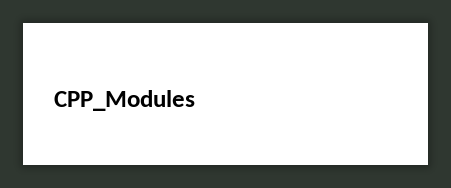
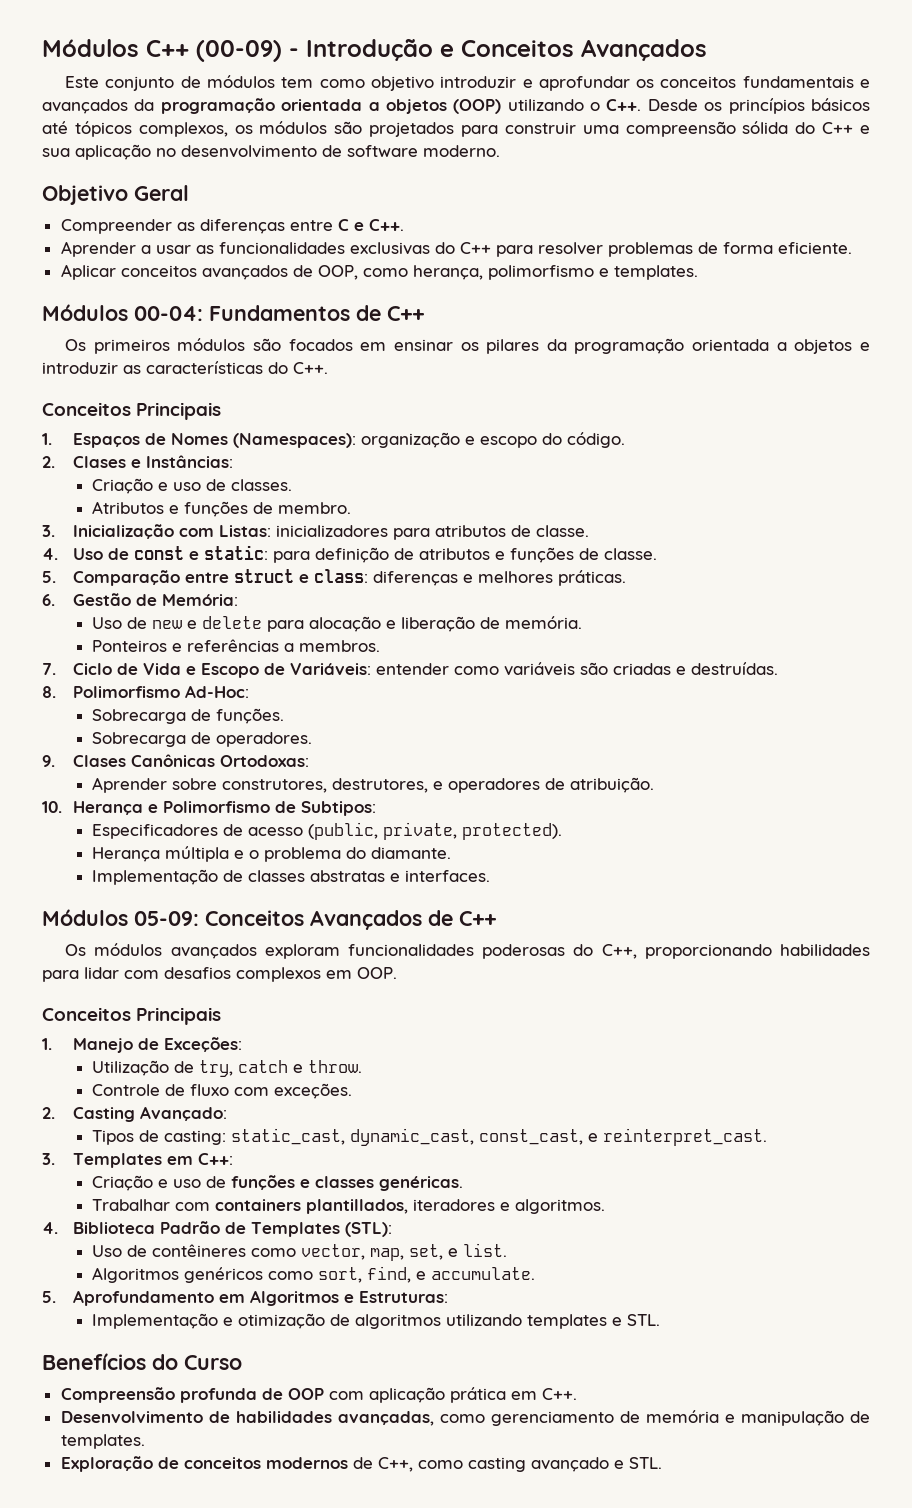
[54,90,195,111] CPP_Modules -> [42,39,707,62] [65,75,870,91] [42,98,870,114] [42,121,871,137] [42,144,500,160] [42,185,189,205] [60,219,404,234] [60,241,852,257] [60,264,698,280] [42,304,425,321] [65,338,870,354] [42,361,328,374] [42,402,222,420] [42,432,626,448] [42,455,234,468] [91,478,292,494] [91,501,351,517] [42,524,590,540] [42,545,658,563] [42,569,627,586] [42,593,239,606] [91,616,582,632] [91,639,380,652] [42,662,779,678] [42,685,250,698] [91,708,284,724] [91,732,312,747] [42,754,310,767] [91,777,654,793] [42,801,377,816] [91,822,562,840] [91,846,451,862] [91,869,490,885] [42,909,497,930] [65,943,870,959] [42,967,397,982] [42,1007,222,1025] [42,1037,243,1053] [91,1060,362,1077] [91,1083,352,1099] [42,1106,228,1122] [91,1128,767,1146] [42,1153,234,1168] [91,1175,463,1191] [91,1199,605,1214] [42,1221,393,1237] [91,1243,507,1261] [91,1266,535,1283] [42,1290,449,1306] [91,1313,660,1329] [42,1353,242,1370] [60,1387,577,1403] [60,1410,870,1426] [60,1434,145,1449] [60,1456,662,1472] Módulos C++ (00-09) - Introdução e Conceitos Avançados // Este conjunto de módulos tem como objetivo introduzir e aprofundar os conceitos fundamentais e avançados da programação orientada a objetos (OOP) utilizando o C++. Desde os princípios básicos até tópicos complexos, os módulos são projetados para construir uma compreensão sólida do C++ e sua aplicação no desenvolvimento de software moderno. // Objetivo Geral // Compreender as diferenças entre C e C++. // Aprender a usar as funcionalidades exclusivas do C++ para resolver problemas de forma eficiente. // Aplicar conceitos avançados de OOP, como herança, polimorfismo e templates. // Módulos 00-04: Fundamentos de C++ // Os primeiros módulos são focados em ensinar os pilares da programação orientada a objetos e introduzir as características do C++. // Conceitos Principais // 1. Espaços de Nomes (Namespaces): organização e escopo do código. // 2. Clases e Instâncias: // Criação e uso de classes. // Atributos e funções de membro. // 3. Inicialização com Listas: inicializadores para atributos de classe. // 4. Uso de const e static: para definição de atributos e funções de classe. // 5. Comparação entre struct e class: diferenças e melhores práticas. // 6. Gestão de Memória: // Uso de new e delete para alocação e liberação de memória. // Ponteiros e referências a membros. // 7. Ciclo de Vida e Escopo de Variáveis: entender como variáveis são criadas e destruídas. // 8. Polimorfismo Ad-Hoc: // Sobrecarga de funções. // Sobrecarga de operadores. // 9. Clases Canônicas Ortodoxas: // Aprender sobre construtores, destrutores, e operadores de atribuição. // 10. Herança e Polimorfismo de Subtipos: // Especificadores de acesso (public, private, protected). // Herança múltipla e o problema do diamante. // Implementação de classes abstratas e interfaces. // Módulos 05-09: Conceitos Avançados de C++ // Os módulos avançados exploram funcionalidades poderosas do C++, proporcionando habilidades para lidar com desafios complexos em OOP. // Conceitos Principais // 1. Manejo de Exceções: // Utilização de try, catch e throw. // Controle de fluxo com exceções. // 2. Casting Avançado: // Tipos de casting: static_cast, dynamic_cast, const_cast, e reinterpret_cast. // 3. Templates em C++: // Criação e uso de funções e classes genéricas. // Trabalhar com containers plantillados, iteradores e algoritmos. // 4. Biblioteca Padrão de Templates (STL): // Uso de contêineres como vector, map, set, e list. // Algoritmos genéricos como sort, find, e accumulate. // 5. Aprofundamento em Algoritmos e Estruturas: // Implementação e otimização de algoritmos utilizando templates e STL. // Benefícios do Curso // Compreensão profunda de OOP com aplicação prática em C++. // Desenvolvimento de habilidades avançadas, como gerenciamento de memória e manipulação de templates. // Exploração de conceitos modernos de C++, como casting avançado e STL.

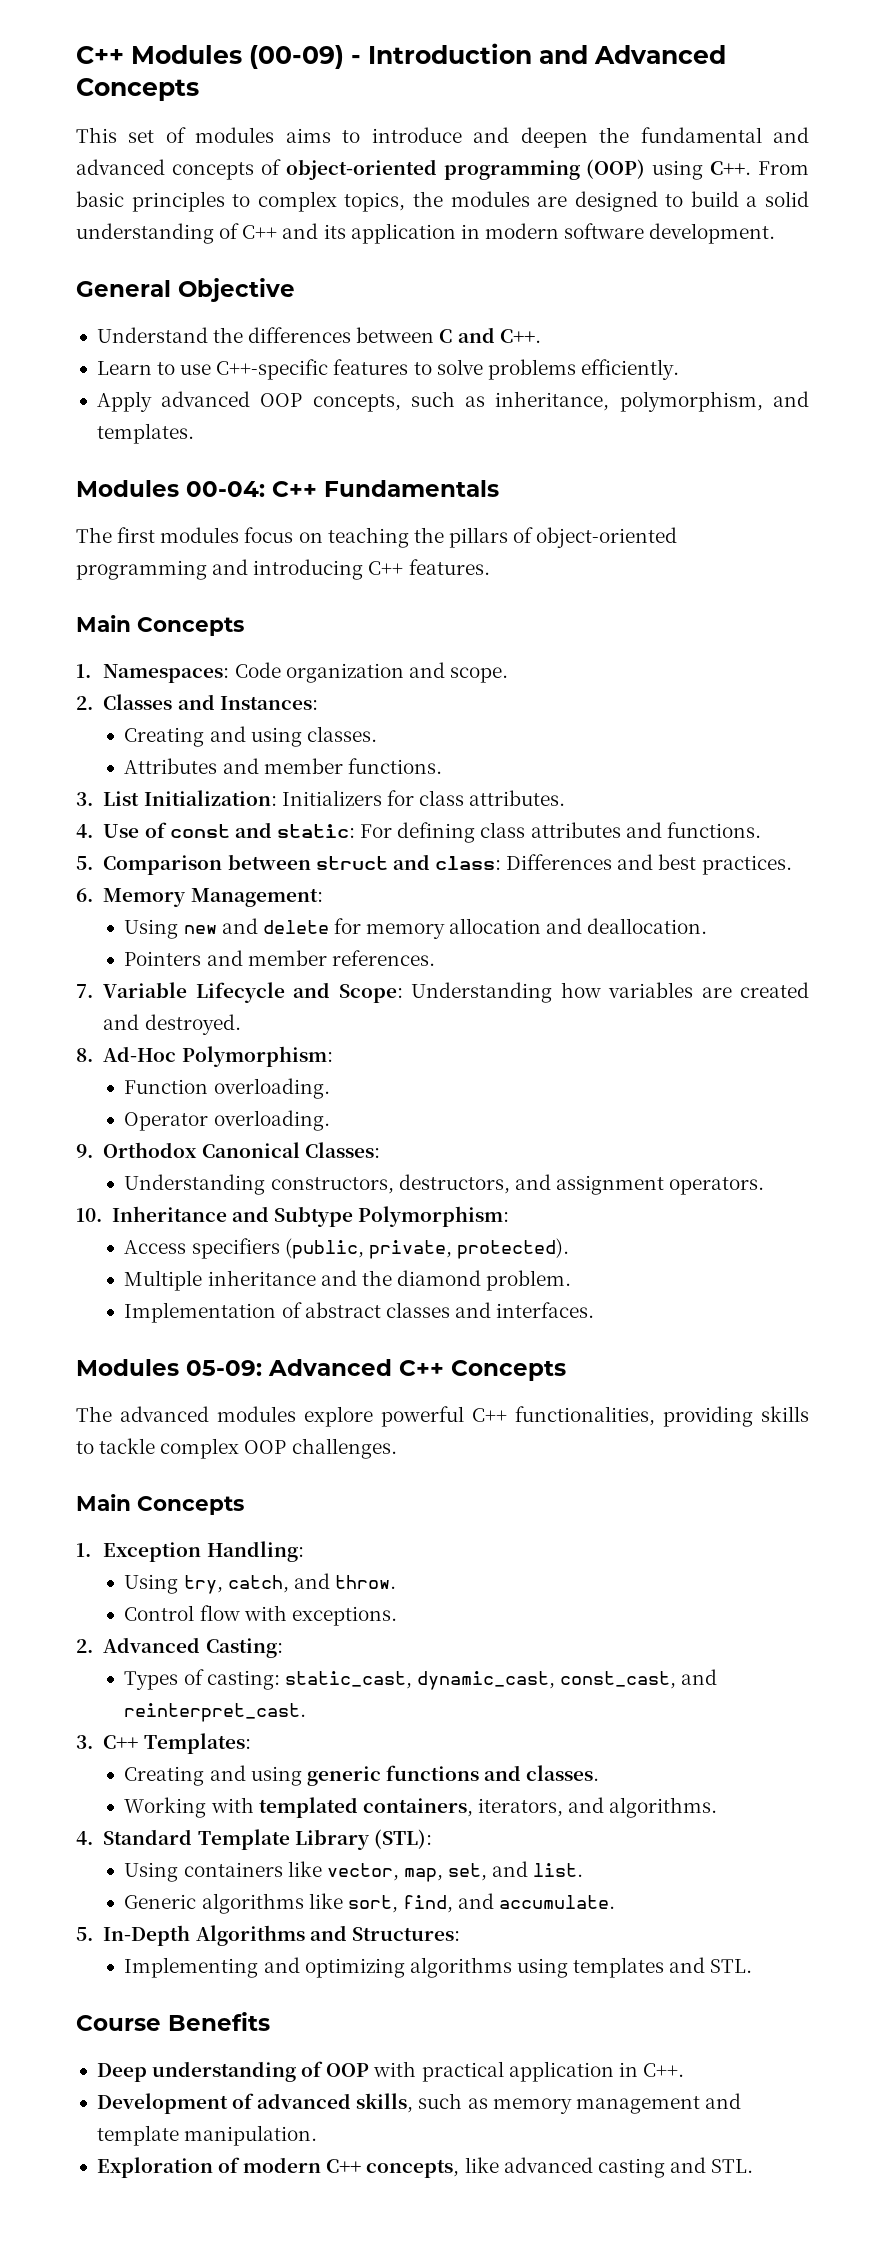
[42,39,707,62] [65,75,870,91] [42,98,870,114] [42,121,871,137] [42,144,500,160] [42,185,189,205] [60,219,404,234] [60,241,852,257] [60,264,698,280] [42,304,425,321] [65,338,870,354] [42,361,328,374] [42,402,222,420] [42,432,626,448] [42,455,234,468] [91,478,292,494] [91,501,351,517] [42,524,590,540] [42,545,658,563] [42,569,627,586] [42,593,239,606] [91,616,582,632] [91,639,380,652] [42,662,779,678] [42,685,250,698] [91,708,284,724] [91,732,312,747] [42,754,310,767] [91,777,654,793] [42,801,377,816] [91,822,562,840] [91,846,451,862] [91,869,490,885] [42,909,497,930] [65,943,870,959] [42,967,397,982] [42,1007,222,1025] [42,1037,243,1053] [91,1060,362,1077] [91,1083,352,1099] [42,1106,228,1122] [91,1130,159,1145] Módulos C++ (00-09) - Introdução e Conceitos Avançados // Este conjunto de módulos tem como objetivo introduzir e aprofundar os conceitos fundamentais e avançados da programação orientada a objetos (OOP) utilizando o C++. Desde os princípios básicos até tópicos complexos, os módulos são projetados para construir uma compreensão sólida do C++ e sua aplicação no desenvolvimento de software moderno. // Objetivo Geral // Compreender as diferenças entre C e C++. // Aprender a usar as funcionalidades exclusivas do C++ para resolver problemas de forma eficiente. // Aplicar conceitos avançados de OOP, como herança, polimorfismo e templates. // Módulos 00-04: Fundamentos de C++ // Os primeiros módulos são focados em ensinar os pilares da programação orientada a objetos e introduzir as características do C++. // Conceitos Principais // 1. Espaços de Nomes (Namespaces): organização e escopo do código. // 2. Clases e Instâncias: // Criação e uso de classes. // Atributos e funções de membro. // 3. Inicialização com Listas: inicializadores para atributos de classe. // 4. Uso de const e static: para definição de atributos e funções de classe. // 5. Comparação entre struct e class: diferenças e melhores práticas. // 6. Gestão de Memória: // Uso de new e delete para alocação e liberação de memória. // Ponteiros e referências a membros. // 7. Ciclo de Vida e Escopo de Variáveis: entender como variáveis são criadas e destruídas. // 8. Polimorfismo Ad-Hoc: // Sobrecarga de funções. // Sobrecarga de operadores. // 9. Clases Canônicas Ortodoxas: // Aprender sobre construtores, destrutores, e operadores de atribuição. // 10. Herança e Polimorfismo de Subtipos: // Especificadores de acesso (public, private, protected). // Herança múltipla e o problema do diamante. // Implementação de classes abstratas e interfaces. // Módulos 05-09: Conceitos Avançados de C++ // Os módulos avançados exploram funcionalidades poderosas do C++, proporcionando habilidades para lidar com desafios complexos em OOP. // Conceitos Principais // 1. Manejo de Exceções: // Utilização de try, catch e throw. // Controle de fluxo com exceções. // 2. Casting Avançado: // Tipos de -> [76,43,726,69] [76,78,199,101] [76,127,810,148] [76,159,809,180] [76,191,809,212] [76,223,776,244] [76,278,295,302] [96,327,541,343] [96,359,679,380] [96,391,810,412] [96,423,194,444] [76,480,499,497] [76,527,678,548] [76,559,490,580] [76,615,244,636] [76,662,508,683] [76,694,318,710] [124,726,377,747] [124,758,442,774] [76,790,566,806] [76,822,761,843] [76,854,792,875] [76,888,323,907] [124,918,708,939] [124,950,435,966] [76,982,810,1003] [103,1014,241,1035] [76,1046,333,1067] [124,1078,330,1099] [124,1110,330,1131] [76,1142,380,1158] [124,1174,765,1195] [76,1206,509,1227] [124,1238,569,1259] [124,1270,572,1291] [124,1302,595,1323] [76,1359,566,1381] [76,1406,809,1427] [76,1438,397,1459] [76,1494,244,1515] [76,1541,304,1562] [124,1573,396,1594] [124,1605,397,1626] [76,1637,283,1658] [124,1669,204,1690] C++ Modules (00-09) - Introduction and Advanced Concepts // This set of modules aims to introduce and deepen the fundamental and advanced concepts of object-oriented programming (OOP) using C++. From basic principles to complex topics, the modules are designed to build a solid understanding of C++ and its application in modern software development. // General Objective // Understand the differences between C and C++. // Learn to use C++-specific features to solve problems efficiently. // Apply advanced OOP concepts, such as inheritance, polymorphism, and templates. // Modules 00-04: C++ Fundamentals // The first modules focus on teaching the pillars of object-oriented programming and introducing C++ features. // Main Concepts // 1. Namespaces: Code organization and scope. // 2. Classes and Instances: // Creating and using classes. // Attributes and member functions. // 3. List Initialization: Initializers for class attributes. // 4. Use of const and static: For defining class attributes and functions. // 5. Comparison between struct and class: Differences and best practices. // 6. Memory Management: // Using new and delete for memory allocation and deallocation. // Pointers and member references. // 7. Variable Lifecycle and Scope: Understanding how variables are created and destroyed. // 8. Ad-Hoc Polymorphism: // Function overloading. // Operator overloading. // 9. Orthodox Canonical Classes: // Understanding constructors, destructors, and assignment operators. // 10. Inheritance and Subtype Polymorphism: // Access specifiers (public, private, protected). // Multiple inheritance and the diamond problem. // Implementation of abstract classes and interfaces. // Modules 05-09: Advanced C++ Concepts // The advanced modules explore powerful C++ functionalities, providing skills to tackle complex OOP challenges. // Main Concepts // 1. Exception Handling: // Using try, catch, and throw. // Control flow with exceptions. // 2. Advanced Casting: // Types of
[587,1133,598,1142] e -> [681,1669,718,1685] and
[73,1153,234,1168] [91,1175,463,1191] [91,1199,605,1214] [42,1221,393,1237] [91,1244,296,1257] Templates em C++: // Criação e uso de funções e classes genéricas. // Trabalhar com containers plantillados, iteradores e algoritmos. // 4. Biblioteca Padrão de Templates (STL): // Uso de contêineres como -> [103,1733,251,1754] [124,1765,600,1786] [124,1797,718,1818] [76,1829,432,1850] [124,1861,322,1882] C++ Templates: // Creating and using generic functions and classes. // Working with templated containers, iterators, and algorithms. // 4. Standard Template Library (STL): // Using containers like
[447,1248,458,1257] e -> [492,1861,529,1877] and
[91,1267,313,1283] Algoritmos genéricos como -> [124,1893,343,1914] Generic algorithms like
[415,1271,426,1280] e -> [458,1893,495,1909] and
[73,1290,449,1306] [91,1313,660,1329] [42,1353,242,1370] [60,1387,577,1403] [60,1410,870,1426] [60,1434,145,1449] [60,1456,624,1472] Aprofundamento em Algoritmos e Estruturas: // Implementação e otimização de algoritmos utilizando templates e STL. // Benefícios do Curso // Compreensão profunda de OOP com aplicação prática em C++. // Desenvolvimento de habilidades avançadas, como gerenciamento de memória e manipulação de templates. // Exploração de conceitos modernos de C++, como casting avançado e -> [103,1925,460,1946] [124,1957,753,1978] [76,2012,270,2031] [96,2061,684,2082] [96,2093,741,2114] [96,2125,318,2146] [96,2157,706,2178] In-Depth Algorithms and Structures: // Implementing and optimizing algorithms using templates and STL. // Course Benefits // Deep understanding of OOP with practical application in C++. // Development of advanced skills, such as memory management and template manipulation. // Exploration of modern C++ concepts, like advanced casting and

